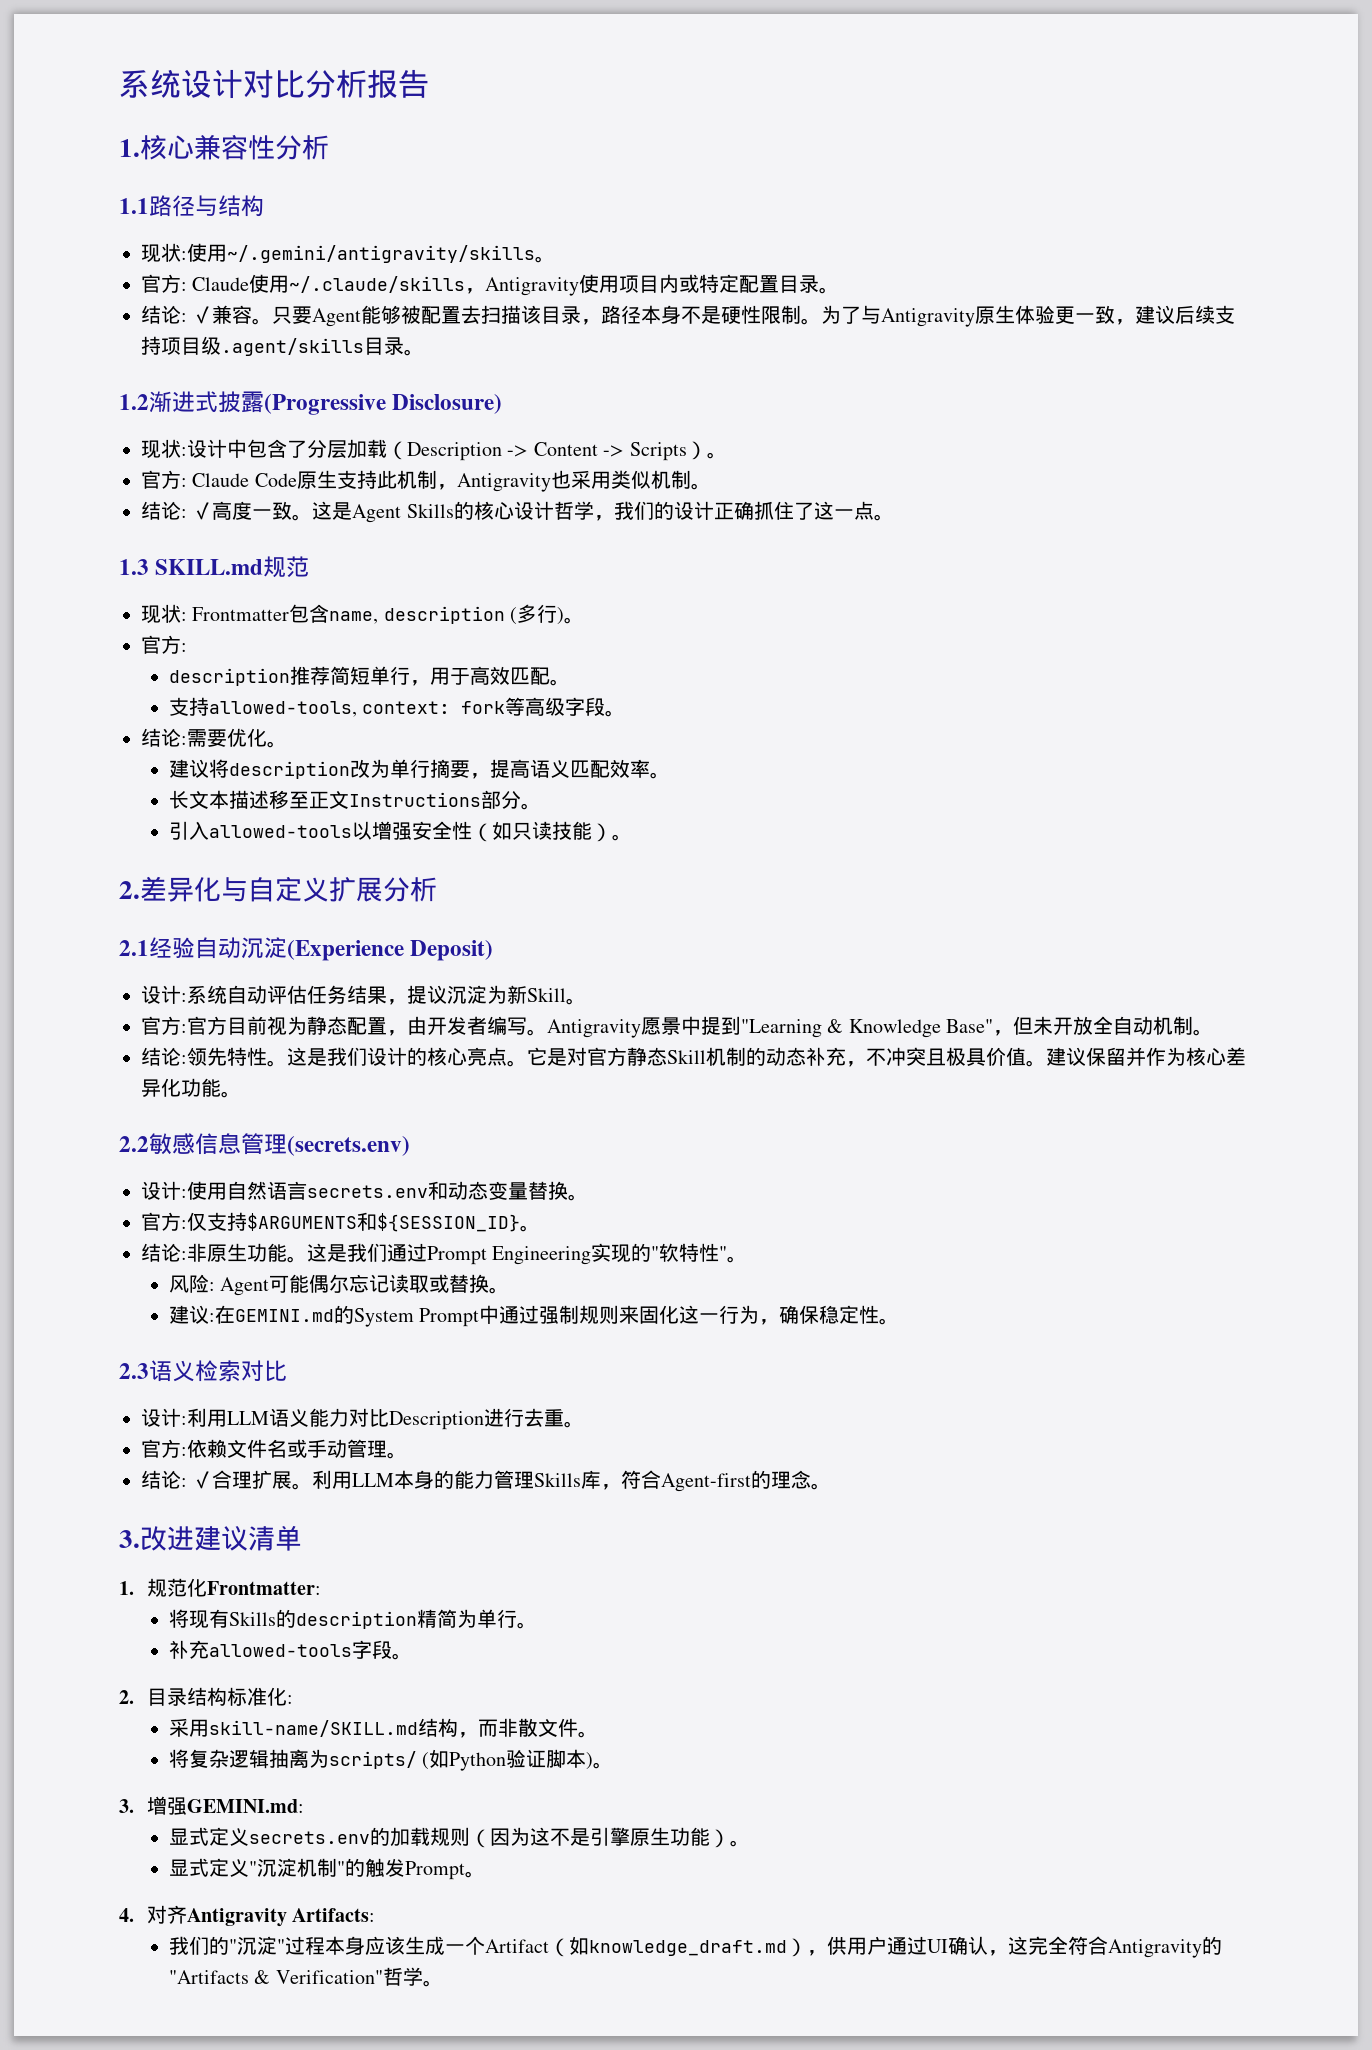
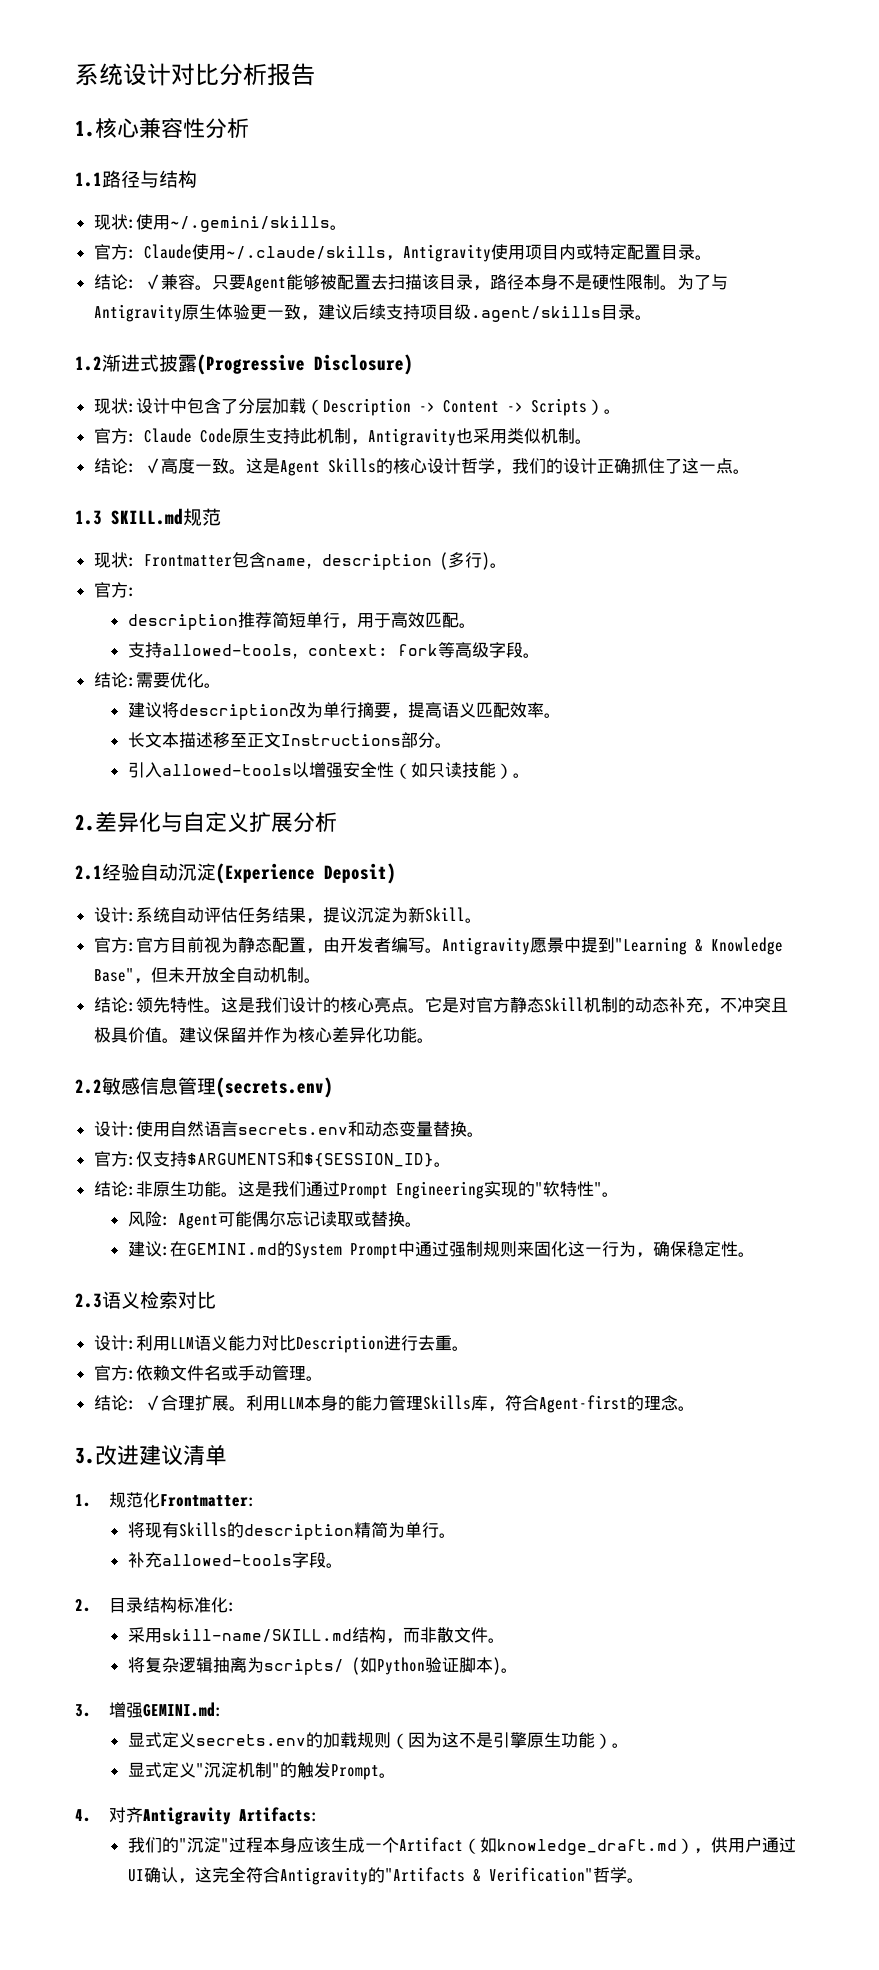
[227,245,535,263] ~/.gemini/antigravity/skills -> [169,216,330,232] ~/.gemini/skills

